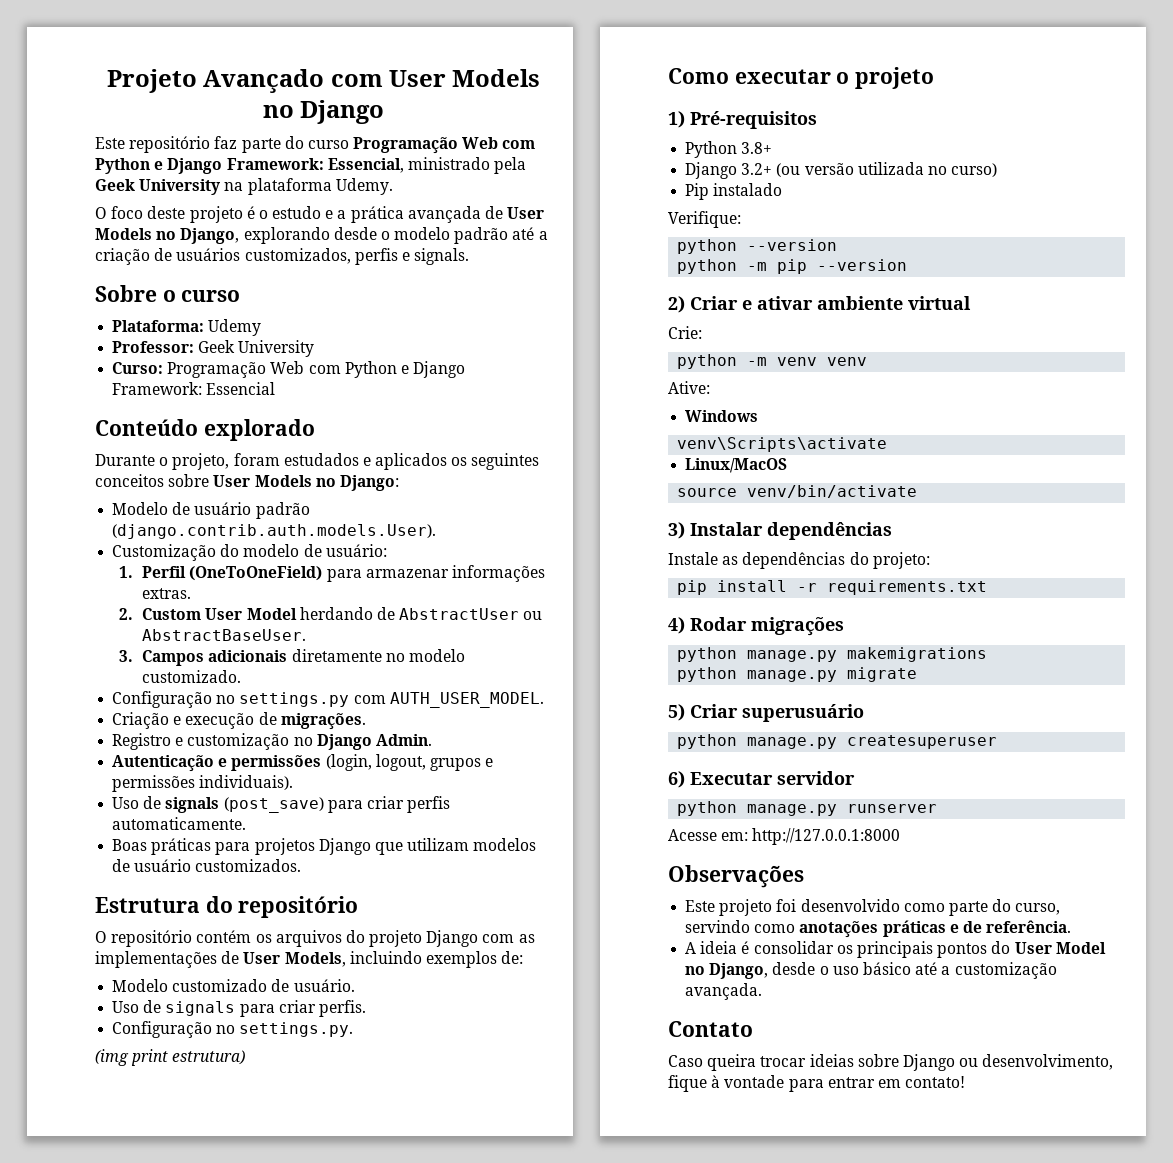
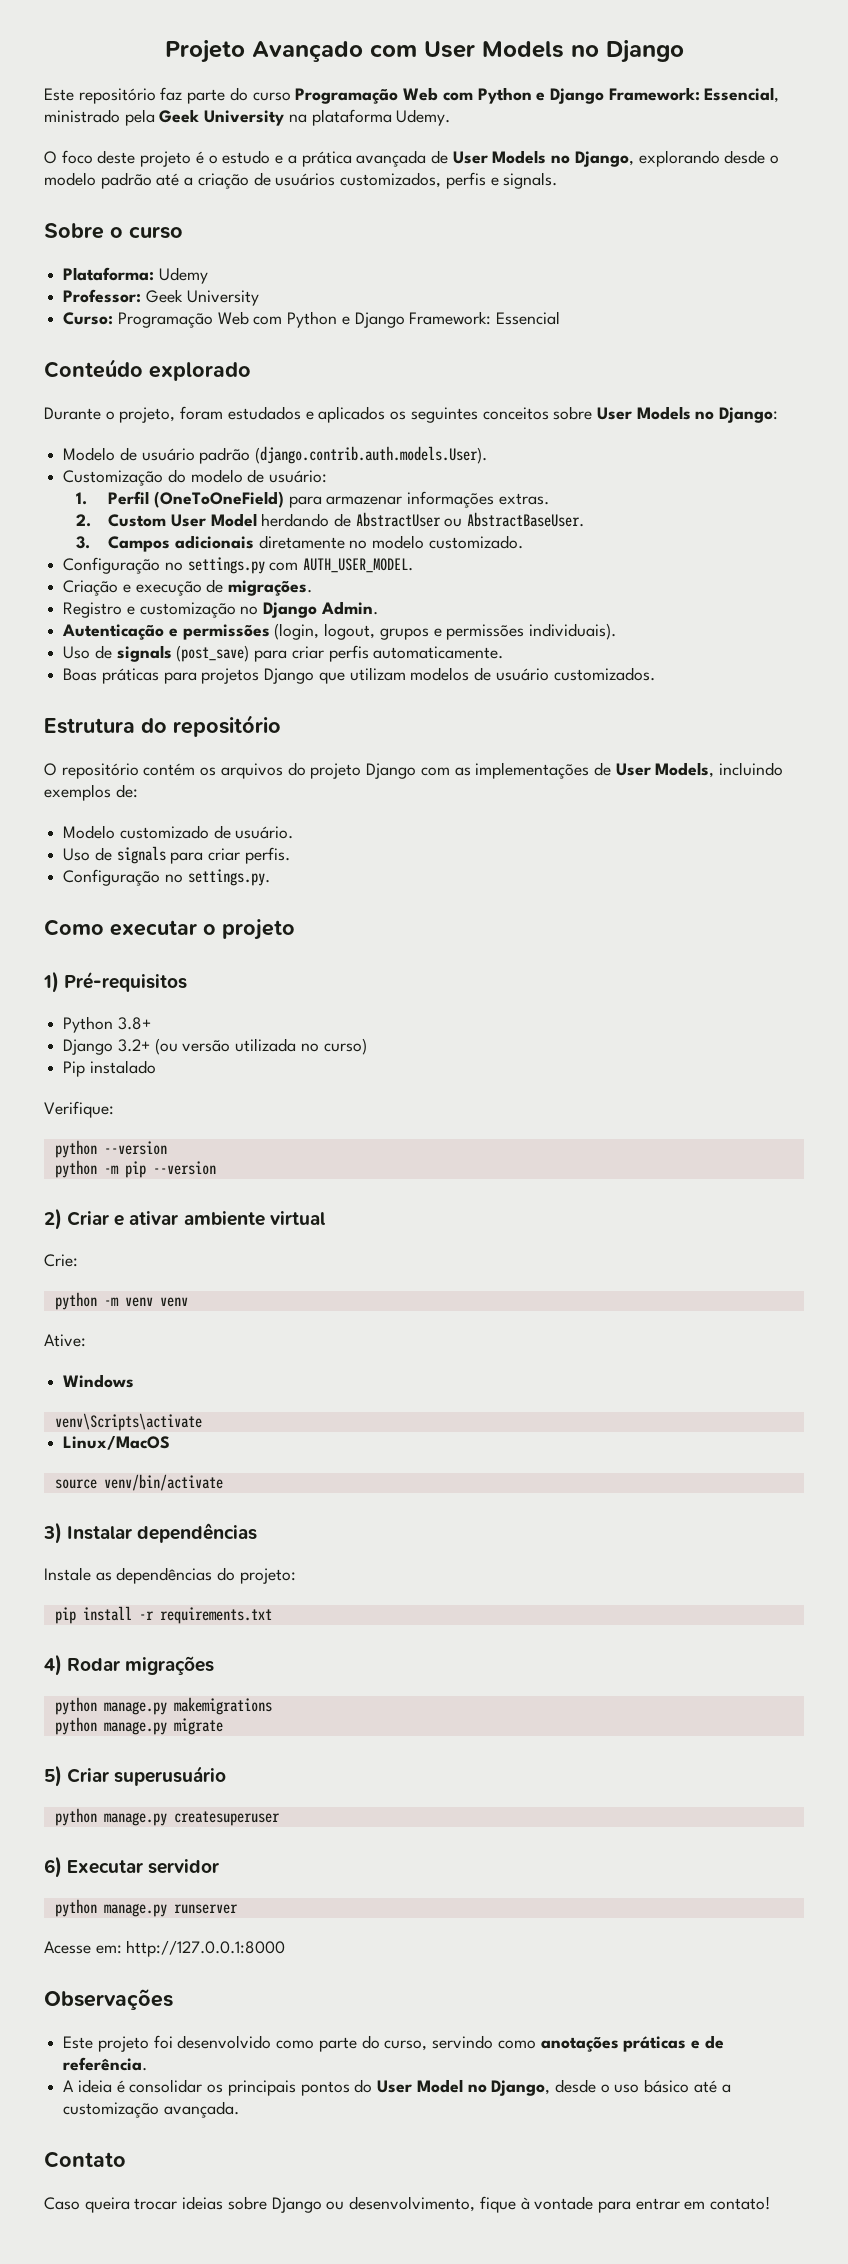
[95,1049,246,1066] // (img print estrutura) -> (270, 877) none

